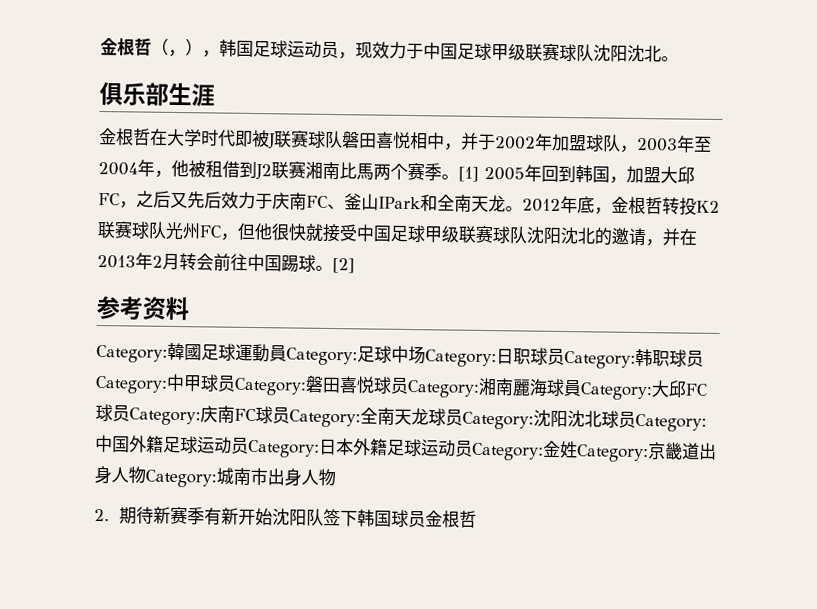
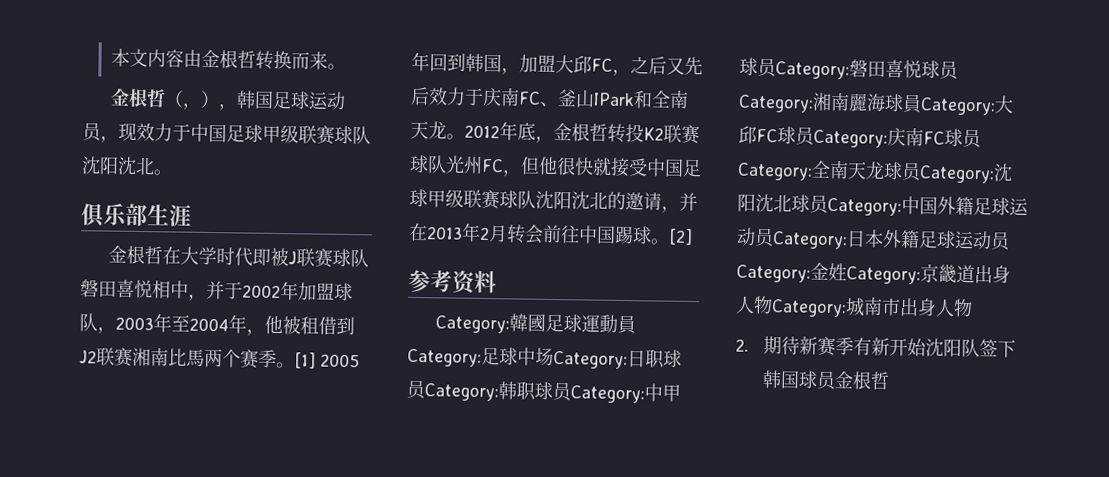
(100, 46) none -> [110,48,346,70] 本文内容由金根哲转换而来。 //

